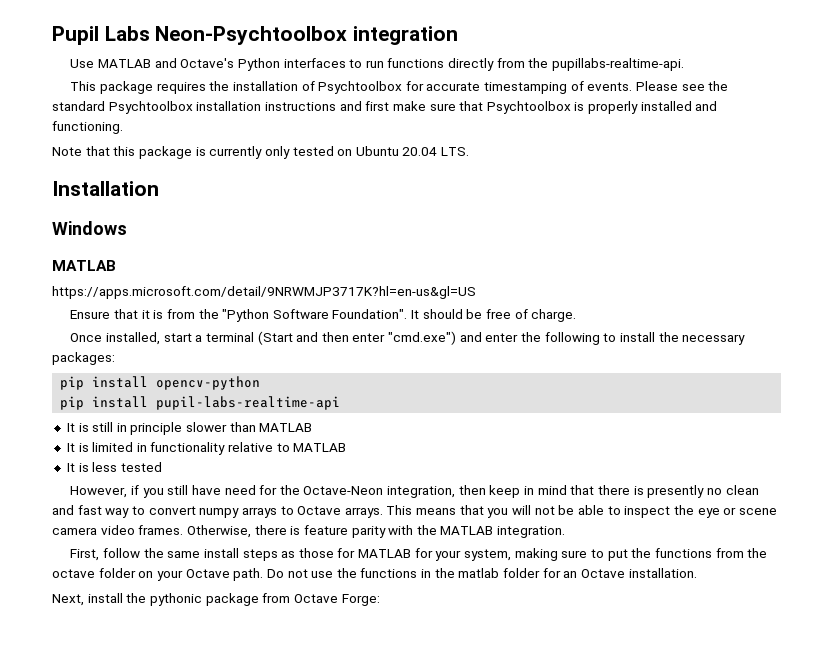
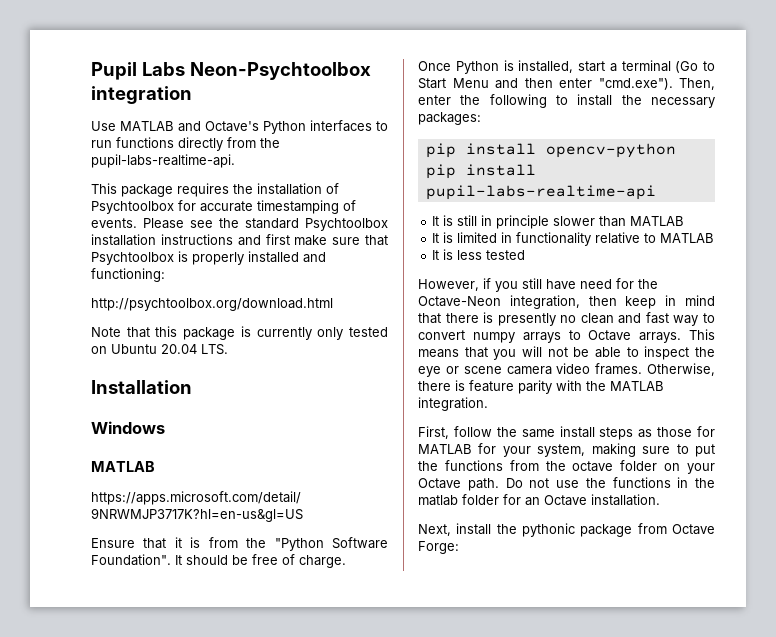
[552,58,685,71] pupillabs-realtime-api. -> [91,154,235,168] pupil-labs-realtime-api.
[52,121,123,134] functioning. -> [91,268,165,282] [91,298,333,311] functioning: // http://psychtoolbox.org/download.html
(103, 337) none -> [455,60,514,74] Python is
[257,331,293,345] (Start -> [675,61,715,73] [418,78,489,89] (Go to Start Menu
[388,331,482,345] "cmd.exe") and -> [598,78,715,90] "cmd.exe"). Then,

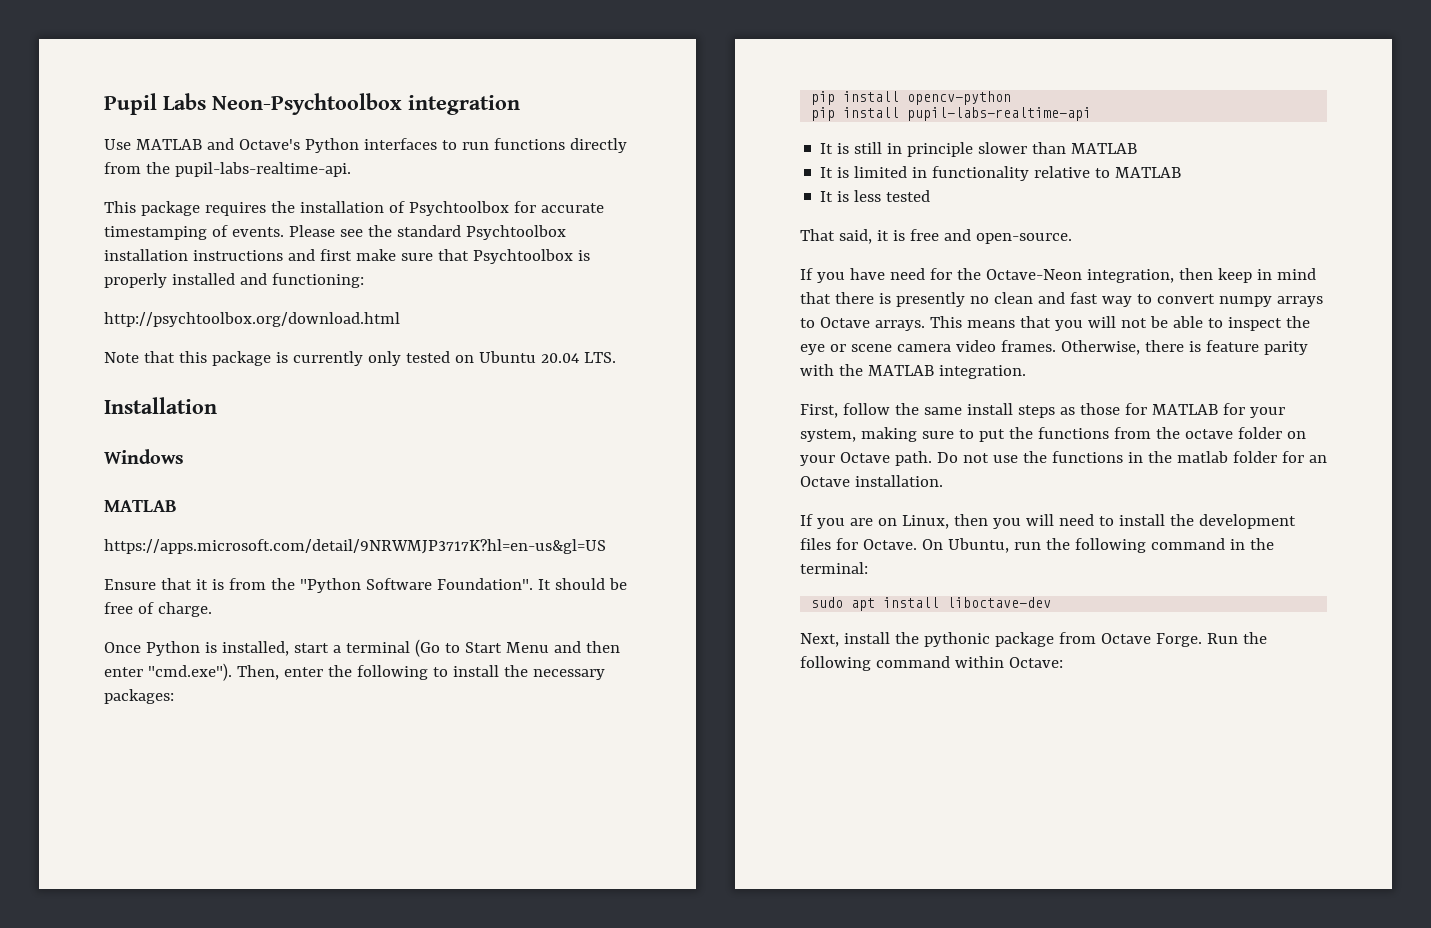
[418,278,542,292] However, if you still -> [800,229,1072,244] [800,268,845,283] That said, it is free and open-source. // If you
(660, 500) none -> [800,514,1296,529] [800,538,1274,553] [800,562,868,574] [811,597,1052,611] // If you are on Linux, then you will need to install the development files for Octave. On Ubuntu, run the following command in the terminal: // sudo apt install liboctave-dev
[418,541,459,554] Forge: -> [1155,632,1267,647] [800,656,1063,671] Forge. Run the following command within Octave:

